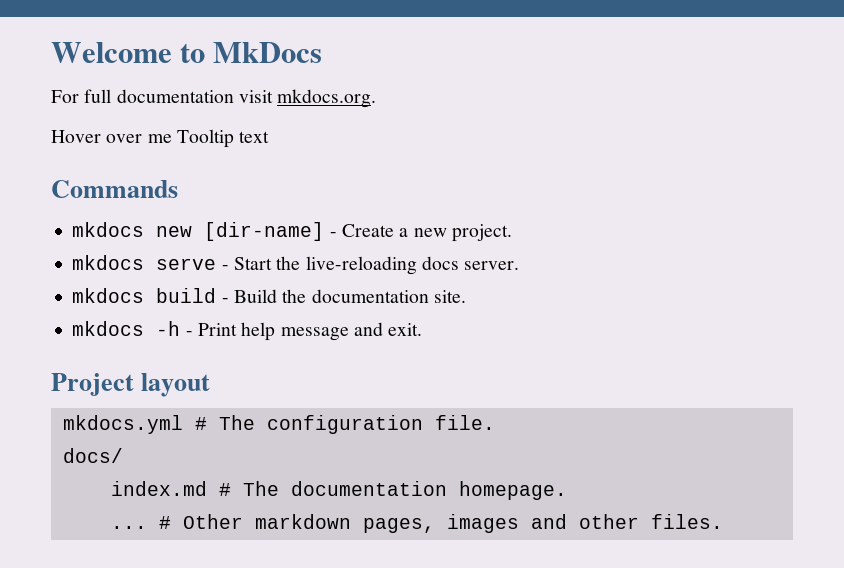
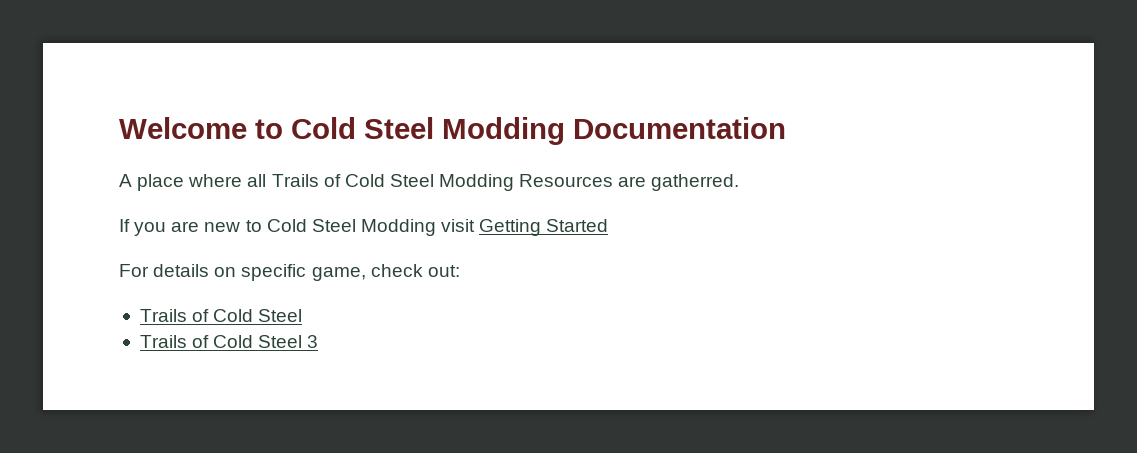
[213,42,323,63] [51,89,377,108] [51,129,270,148] [51,180,178,198] [72,222,512,242] [72,255,520,275] [72,288,466,303] [72,321,423,341] [51,373,211,397] [62,415,495,434] [62,448,123,463] [110,481,567,500] [110,514,723,533] MkDocs // For full documentation visit mkdocs.org. // Hover over me Tooltip text // Commands // mkdocs new [dir-name] - Create a new project. // mkdocs serve - Start the live-reloading docs server. // mkdocs build - Build the documentation site. // mkdocs -h - Print help message and exit. // Project layout // mkdocs.yml # The configuration file. // docs/ // index.md # The documentation homepage. // ... # Other markdown pages, images and other files. -> [291,117,786,145] [119,174,740,191] [119,219,609,236] [119,264,460,281] [139,309,303,322] [139,335,319,348] Cold Steel Modding Documentation // A place where all Trails of Cold Steel Modding Resources are gatherred. // If you are new to Cold Steel Modding visit Getting Started // For details on specific game, check out: // Trails of Cold Steel // Trails of Cold Steel 3

